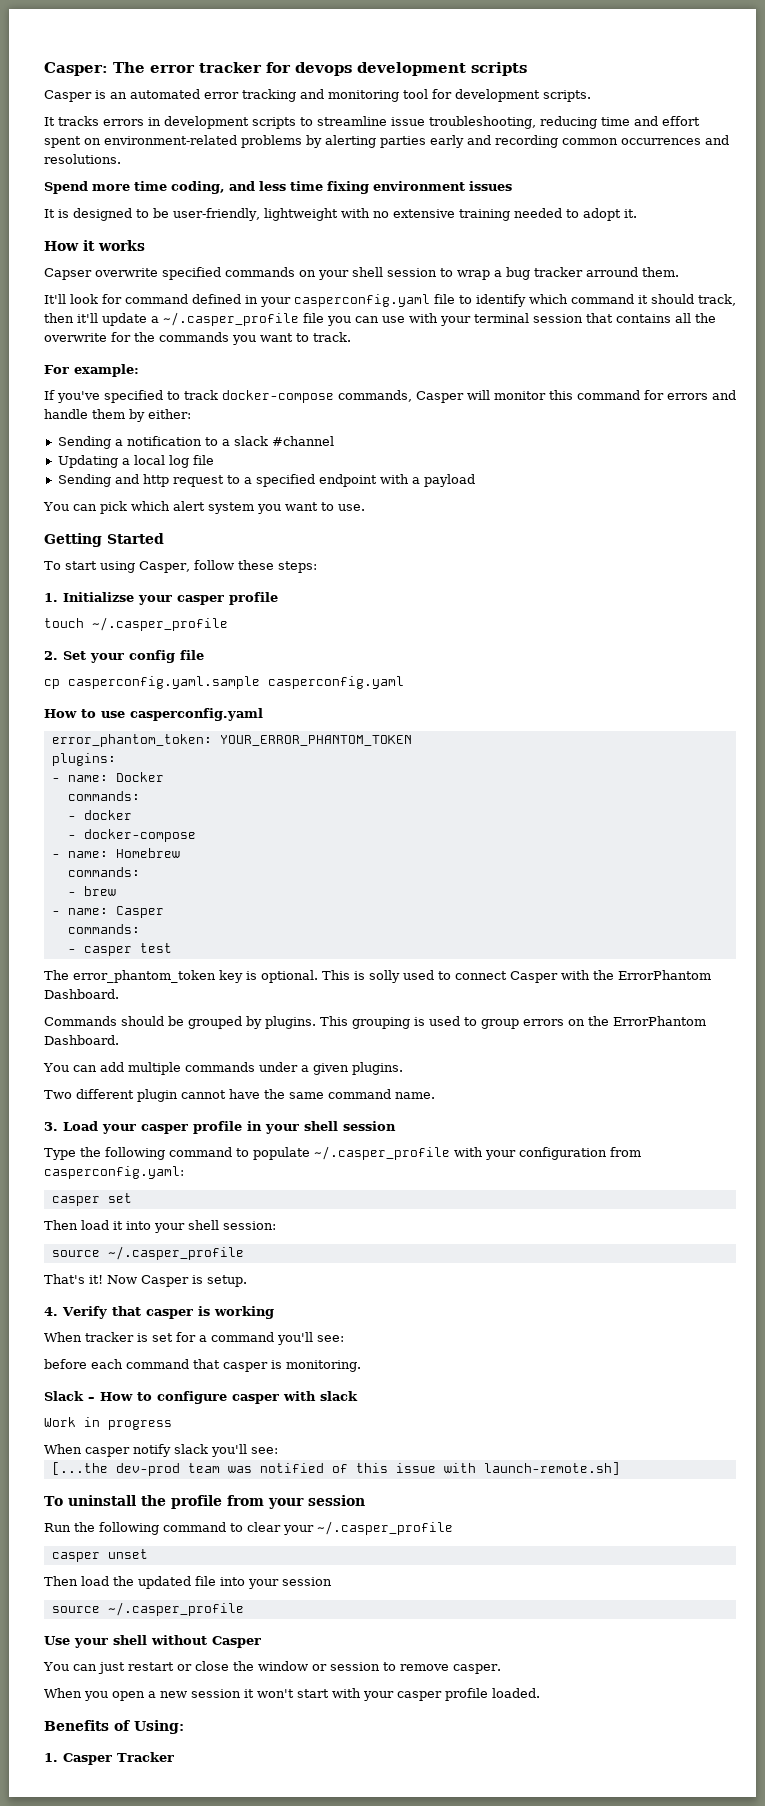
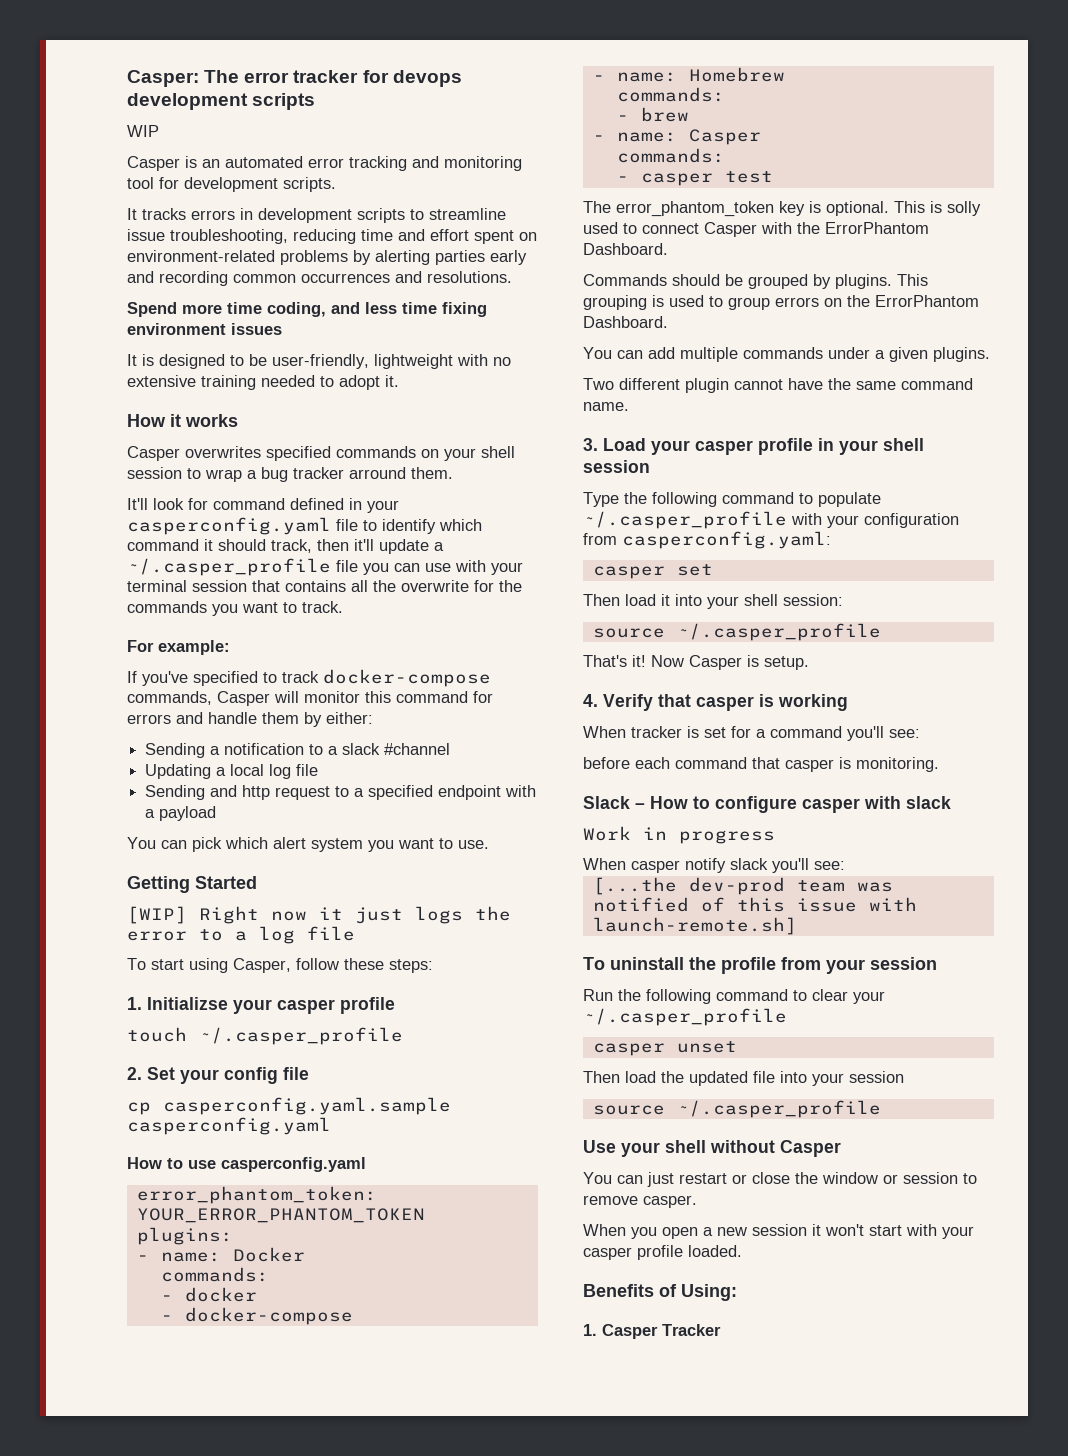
(527, 69) none -> [127,125,159,137] // WIP
[44,268,158,280] Capser overwrite -> [127,446,261,461] Casper overwrites
(164, 538) none -> [127,906,511,924] [127,926,355,944] // [WIP] Right now it just logs the error to a log file

